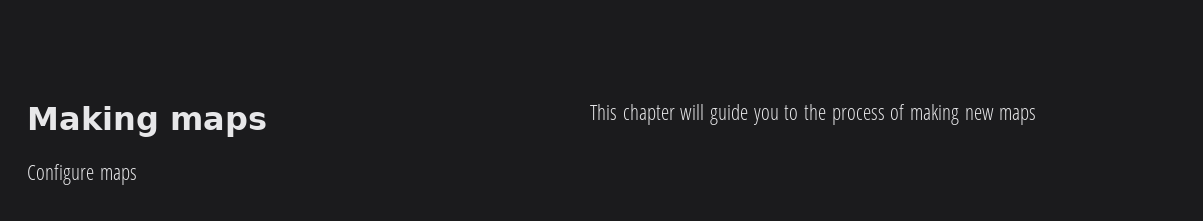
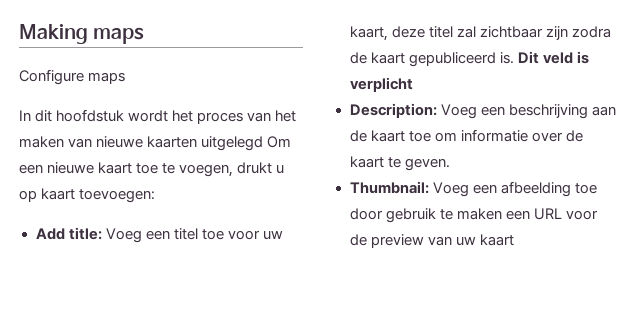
[590,104,1037,125] This chapter will guide you to the process of making new maps -> [19,109,297,124] [19,136,292,151] [19,162,285,177] [19,188,156,203] [35,227,283,243] [349,26,611,41] [349,51,589,67] [349,77,413,92] [349,103,616,119] [349,129,583,142] [349,156,450,171] [349,181,597,197] [349,208,598,223] [349,234,514,248] In dit hoofdstuk wordt het proces van het maken van nieuwe kaarten uitgelegd Om een nieuwe kaart toe te voegen, drukt u op kaart toevoegen: // Add title: Voeg een titel toe voor uw kaart, deze titel zal zichtbaar zijn zodra de kaart gepubliceerd is. Dit veld is verplicht // Description: Voeg een beschrijving aan de kaart toe om informatie over de kaart te geven. // Thumbnail: Voeg een afbeelding toe door gebruik te maken een URL voor de preview van uw kaart

